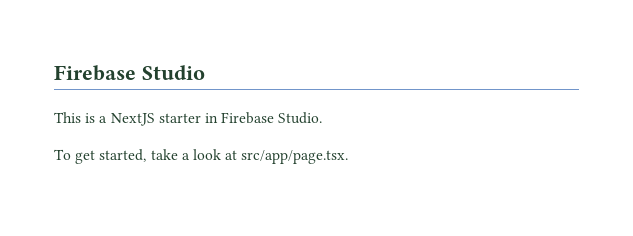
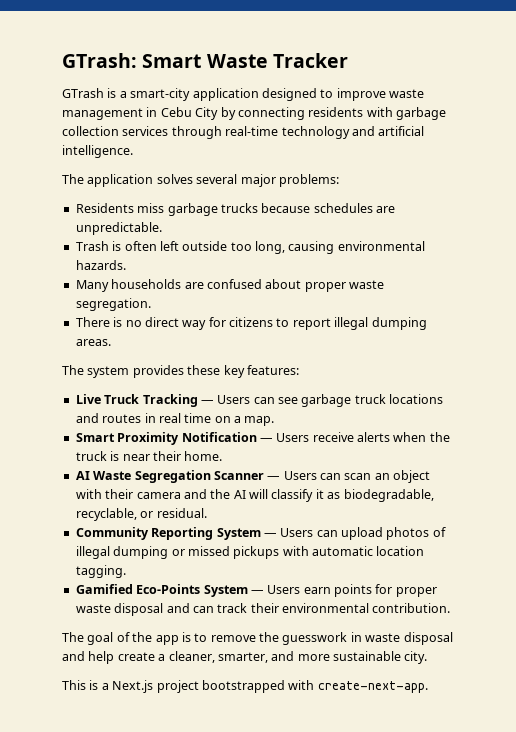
[54,65,205,81] [54,112,323,126] [54,149,349,164] Firebase Studio // This is a NextJS starter in Firebase Studio. // To get started, take a look at src/app/page.tsx. -> [62,53,348,68] [62,88,424,101] [62,107,446,120] [62,126,425,139] [62,145,133,158] [62,174,339,187] [75,203,395,216] [75,222,162,235] [75,241,425,254] [75,260,126,270] [75,279,384,292] [75,298,151,311] [75,317,427,330] [75,339,111,346] [62,365,299,378] [75,394,444,407] [75,413,275,426] [75,432,450,445] [75,451,223,461] [75,470,431,483] [75,489,434,502] [75,508,207,521] [75,527,446,540] [75,546,425,559] [75,565,126,578] [75,584,437,597] [75,603,451,616] [62,632,453,645] [62,651,428,664] [62,680,428,693] GTrash: Smart Waste Tracker // GTrash is a smart-city application designed to improve waste management in Cebu City by connecting residents with garbage collection services through real-time technology and artificial intelligence. // The application solves several major problems: // Residents miss garbage trucks because schedules are unpredictable. // Trash is often left outside too long, causing environmental hazards. // Many households are confused about proper waste segregation. // There is no direct way for citizens to report illegal dumping areas. // The system provides these key features: // Live Truck Tracking — Users can see garbage truck locations and routes in real time on a map. // Smart Proximity Notification — Users receive alerts when the truck is near their home. // AI Waste Segregation Scanner — Users can scan an object with their camera and the AI will classify it as biodegradable, recyclable, or residual. // Community Reporting System — Users can upload photos of illegal dumping or missed pickups with automatic location tagging. // Gamified Eco-Points System — Users earn points for proper waste disposal and can track their environmental contribution. // The goal of the app is to remove the guesswork in waste disposal and help create a cleaner, smarter, and more sustainable city. // This is a Next.js project bootstrapped with create-next-app.

